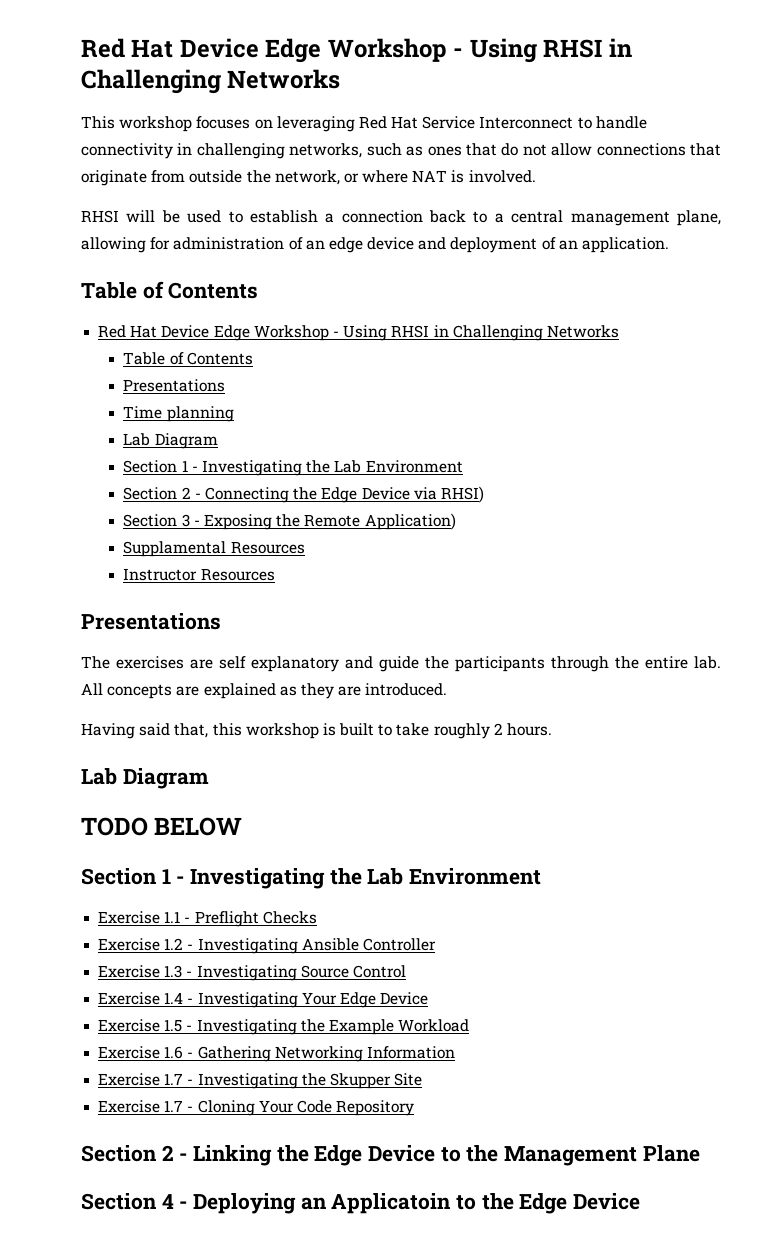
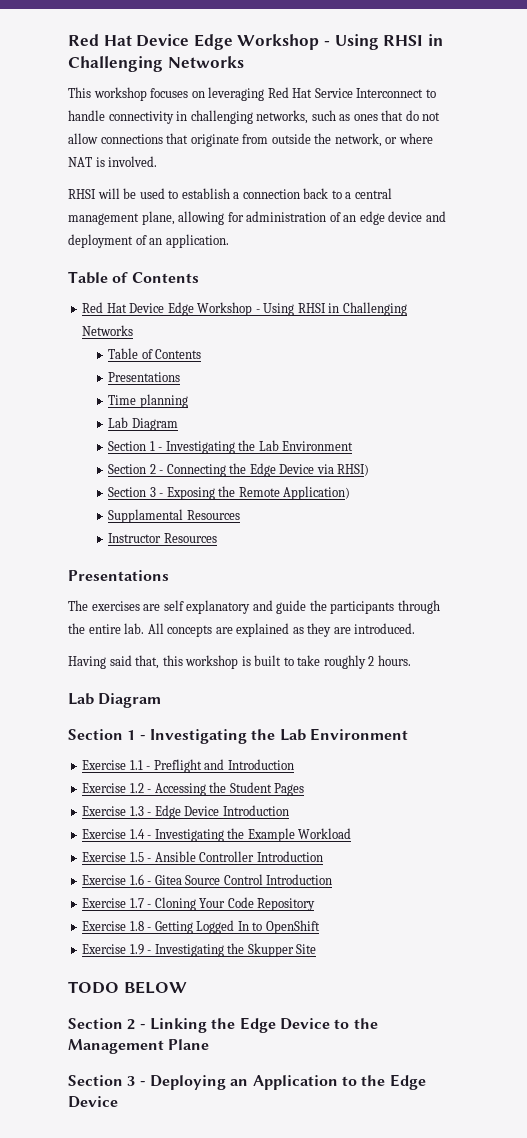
[81,817,243,836] // TODO BELOW -> (162, 700) none
[262,911,317,924] Checks -> [204,759,294,770] and Introduction
[197,938,436,954] Investigating Ansible Controller -> [154,782,305,796] Accessing the Student Pages
[196,965,406,981] Investigating Source Control -> [154,805,289,819] Edge Device Introduction
[301,992,429,1008] [98,1019,470,1035] [98,1046,455,1062] [98,1073,423,1089] Your Edge Device // Exercise 1.5 - Investigating the Example Workload // Exercise 1.6 - Gathering Networking Information // Exercise 1.7 - Investigating the Skupper Site -> [227,828,352,842] [82,851,323,862] [82,874,333,885] the Example Workload // Exercise 1.5 - Ansible Controller Introduction // Exercise 1.6 - Gitea Source Control Introduction
(415, 1108) none -> [82,920,320,934] [82,943,317,957] [68,981,187,994] // Exercise 1.8 - Getting Logged In to OpenShift // Exercise 1.9 - Investigating the Skupper Site // TODO BELOW
[161,1194,174,1209] 4 -> [127,1076,136,1086] 3
[331,1193,452,1214] Applicatoin -> [252,1075,338,1090] Application

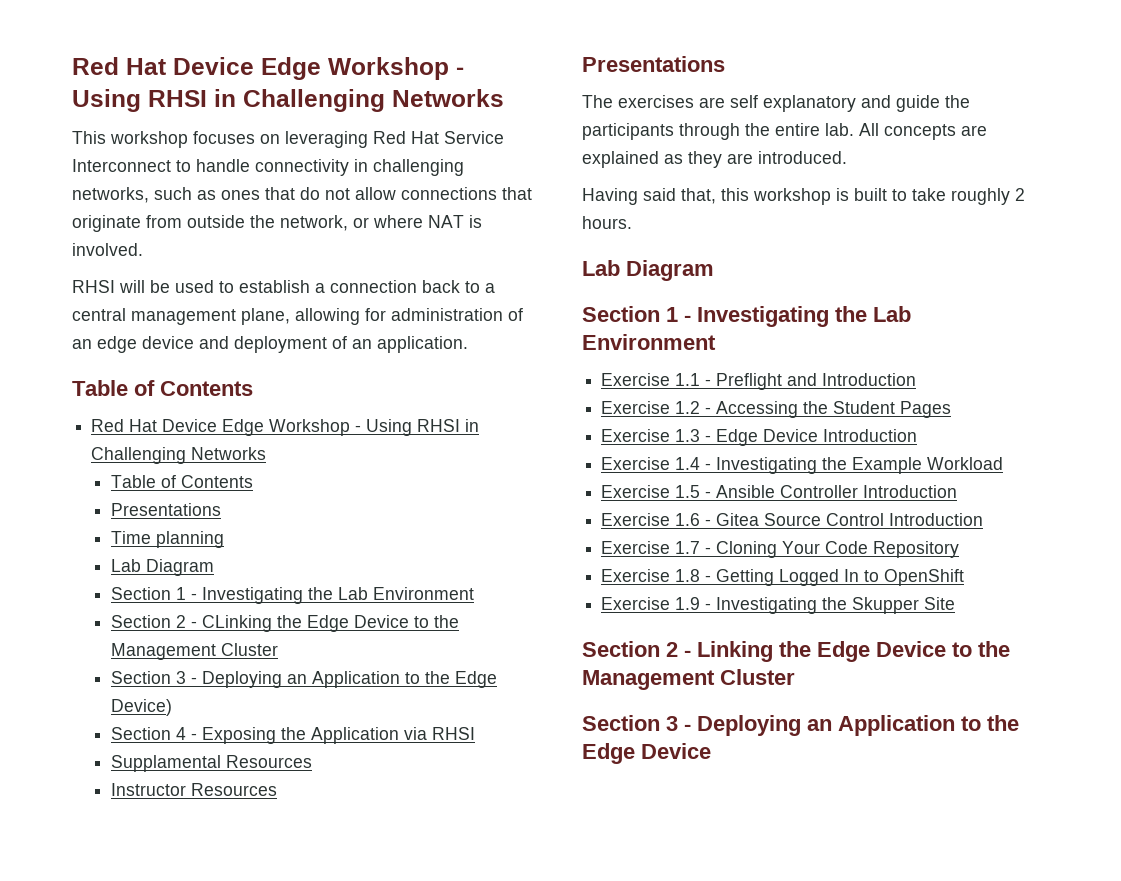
[166,463,370,477] [108,486,351,500] Connecting the Edge Device via RHSI) // Section 3 - Exposing the Remote Application) -> [201,615,459,632] [110,643,278,660] [110,671,497,688] [110,699,172,716] [110,727,475,744] CLinking the Edge Device to the Management Cluster // Section 3 - Deploying an Application to the Edge Device) // Section 4 - Exposing the Application via RHSI
[68,981,187,994] // TODO BELOW -> (956, 603) none
[168,1039,210,1050] Plane -> [720,669,795,685] Cluster

